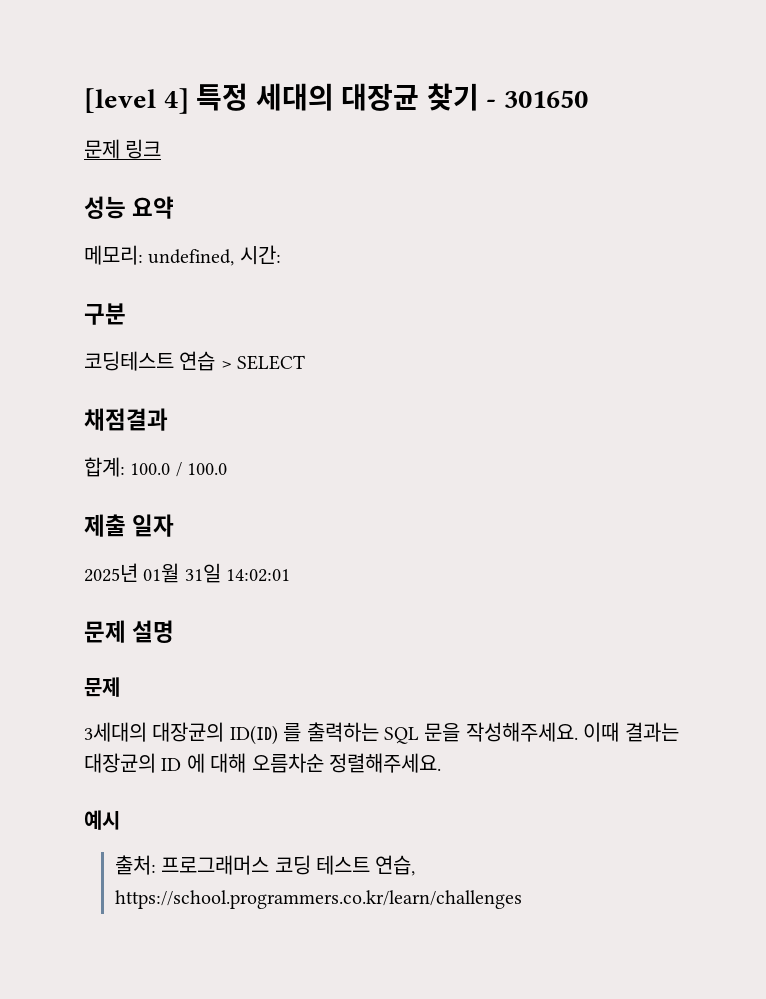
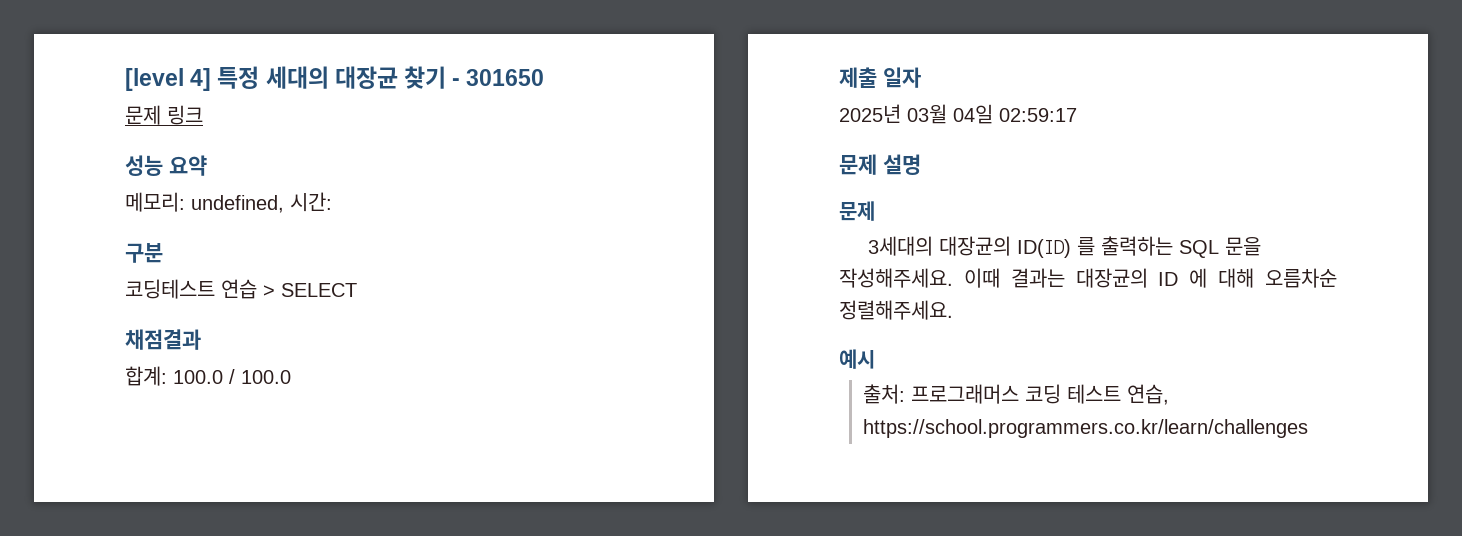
[143,563,291,583] 01월 31일 14:02:01 -> [907,104,1077,124] 03월 04일 02:59:17

